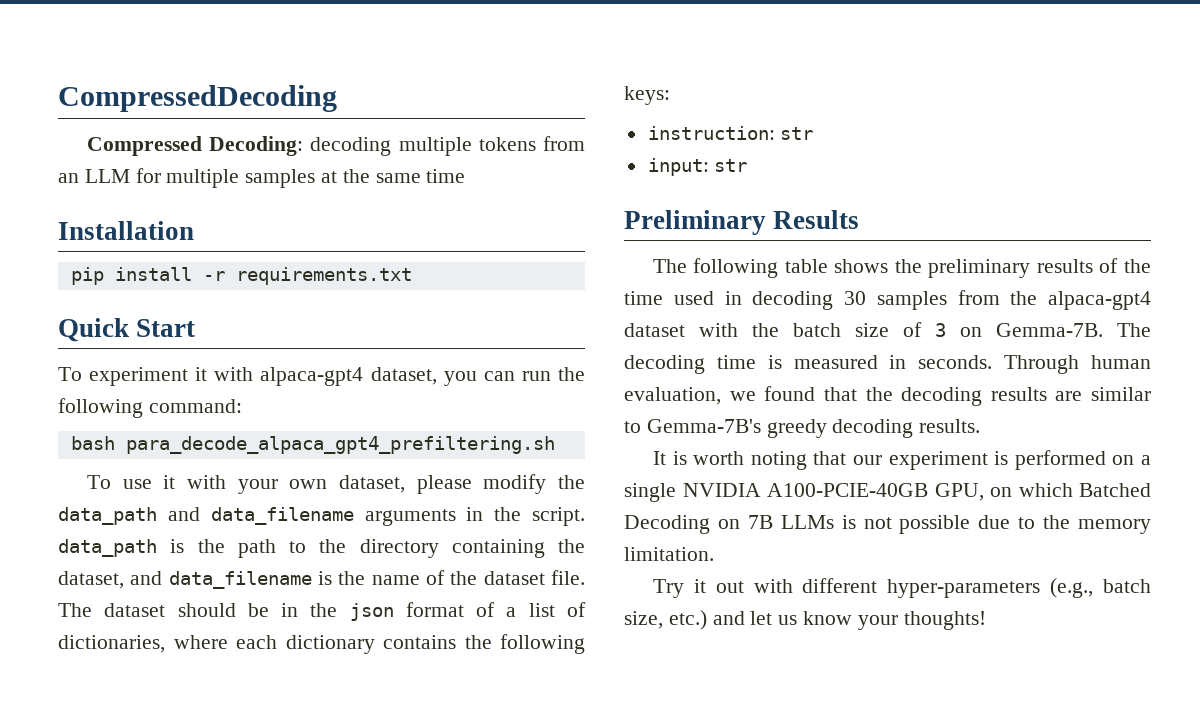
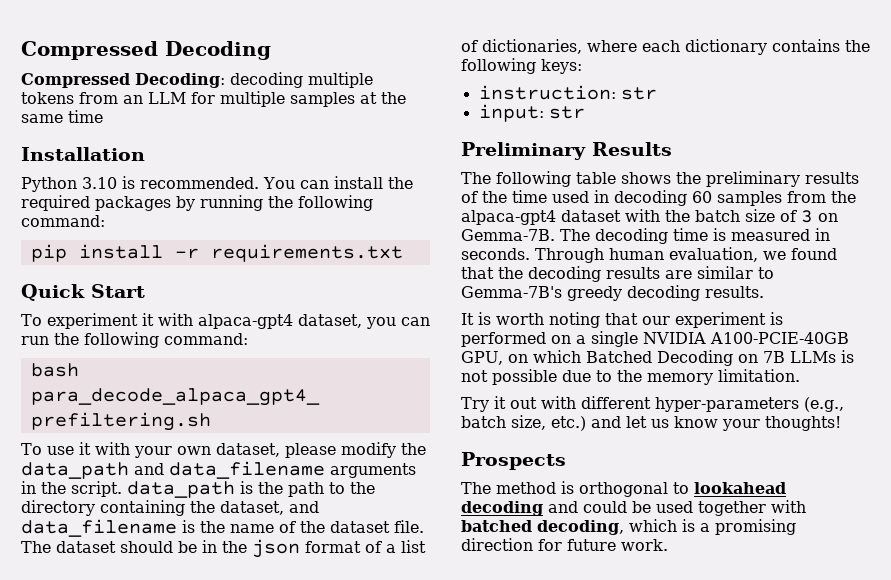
[58,85,337,112] CompressedDecoding -> [21,41,271,60] Compressed Decoding
(194, 230) none -> [21,176,413,192] [21,195,373,211] [21,215,105,227] // Python 3.10 is recommended. You can install the required packages by running the following command:
[844,291,866,305] 30 -> [692,191,712,203] 60
(986, 620) none -> [461,452,566,470] [461,481,786,497] [461,500,806,516] [461,519,796,535] [461,538,668,551] // Prospects // The method is orthogonal to lookahead decoding and could be used together with batched decoding, which is a promising direction for future work.

